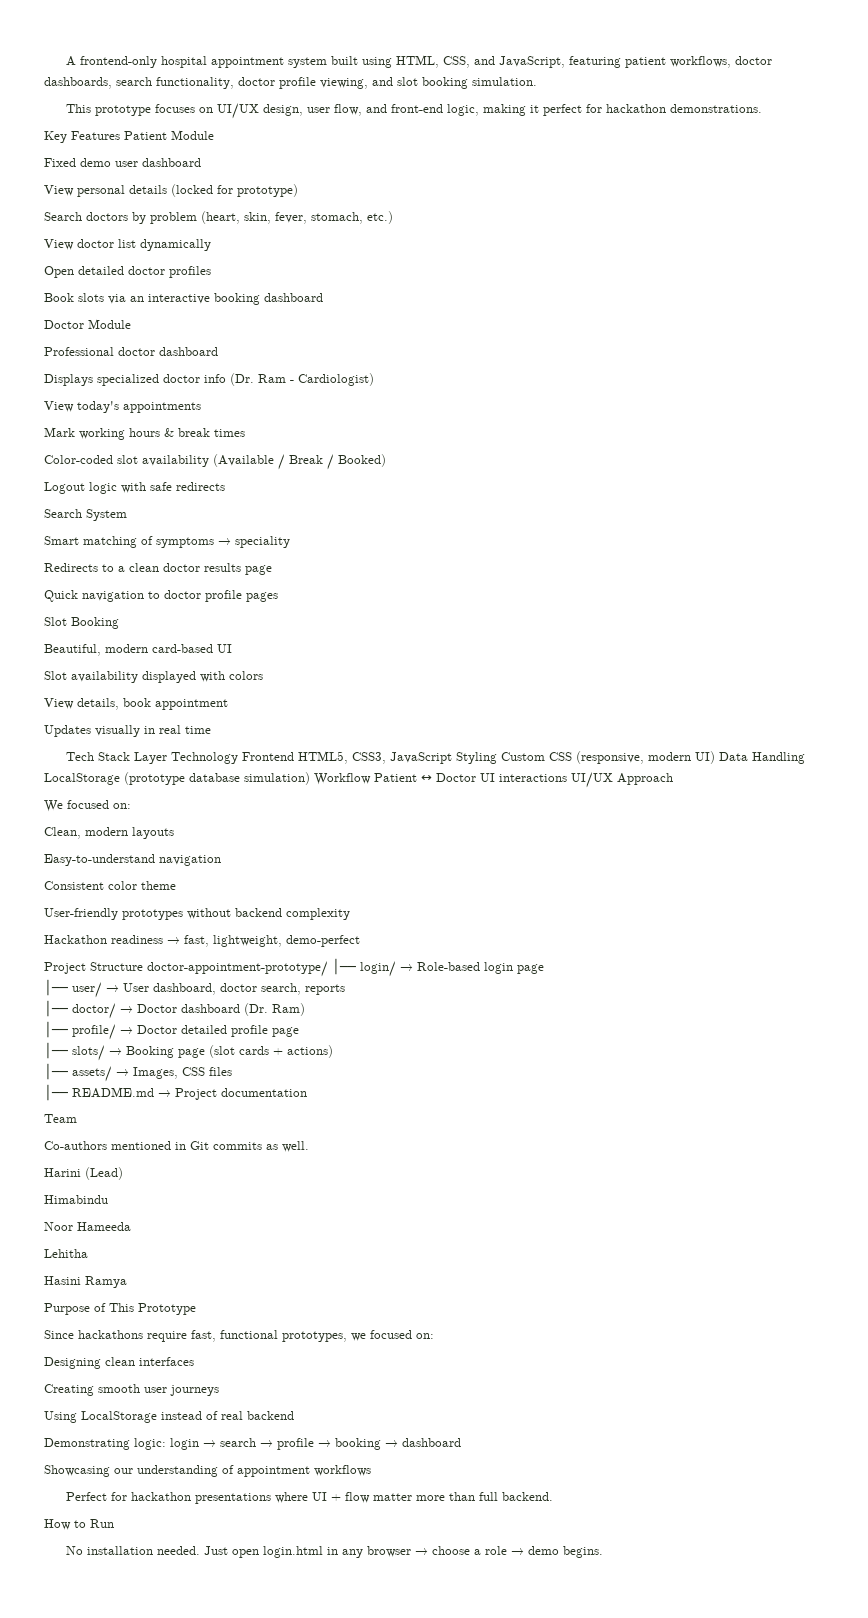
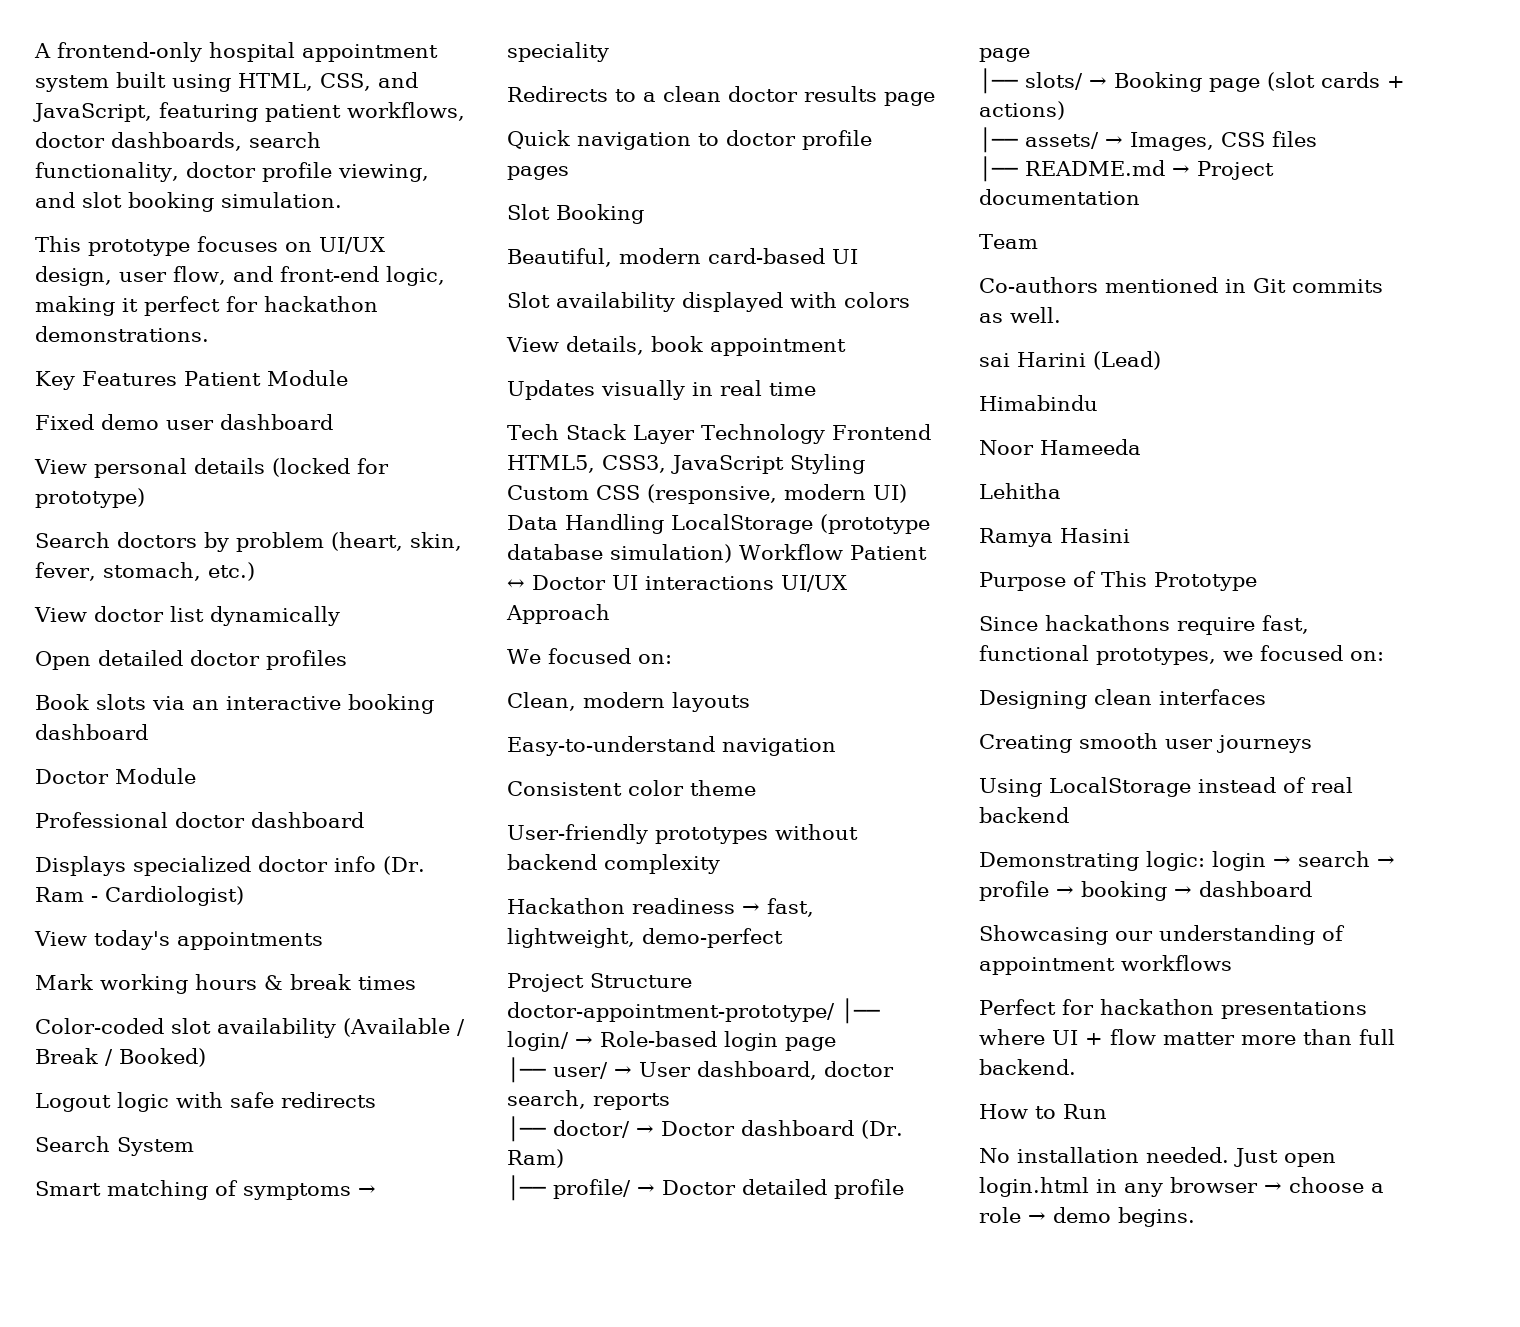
(309, 1146) none -> [979,353,1010,367] sai
(88, 1253) none -> [979,528,1053,547] Ramya
[85,1276,127,1288] Ramya -> (1130, 535) none

